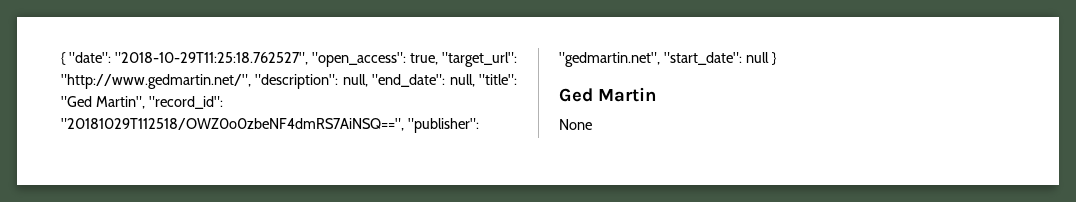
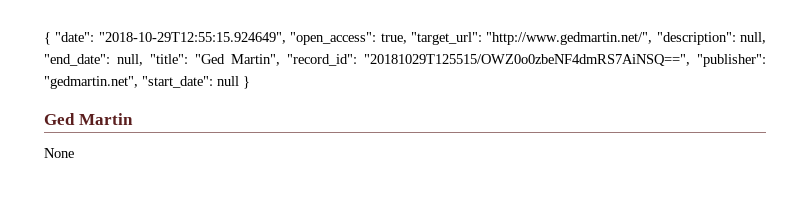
[115,52,308,65] "2018-10-29T11:25:18.762527", -> [98,32,286,44] "2018-10-29T12:55:15.924649",
[61,118,404,131] "20181029T112518/OWZ0o0zbeNF4dmRS7AiNSQ==", -> [364,54,690,66] "20181029T125515/OWZ0o0zbeNF4dmRS7AiNSQ==",

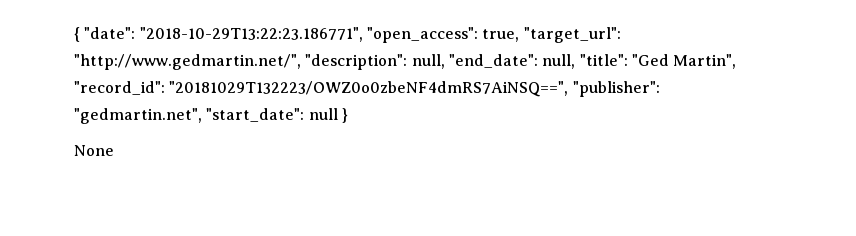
[98,32,286,44] "2018-10-29T12:55:15.924649", -> [139,27,363,42] "2018-10-29T13:22:23.186771",
[364,54,690,66] "20181029T125515/OWZ0o0zbeNF4dmRS7AiNSQ==", -> [169,81,569,97] "20181029T132223/OWZ0o0zbeNF4dmRS7AiNSQ==",
[44,113,133,125] // Ged Martin -> (348, 115) none

